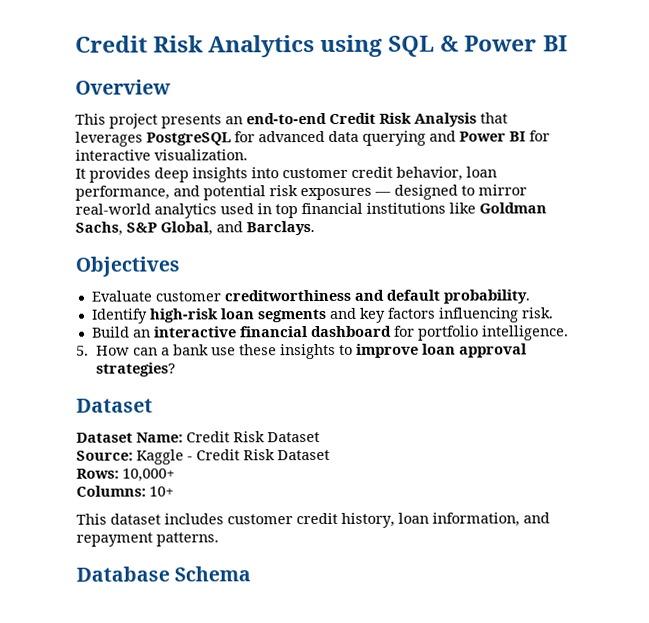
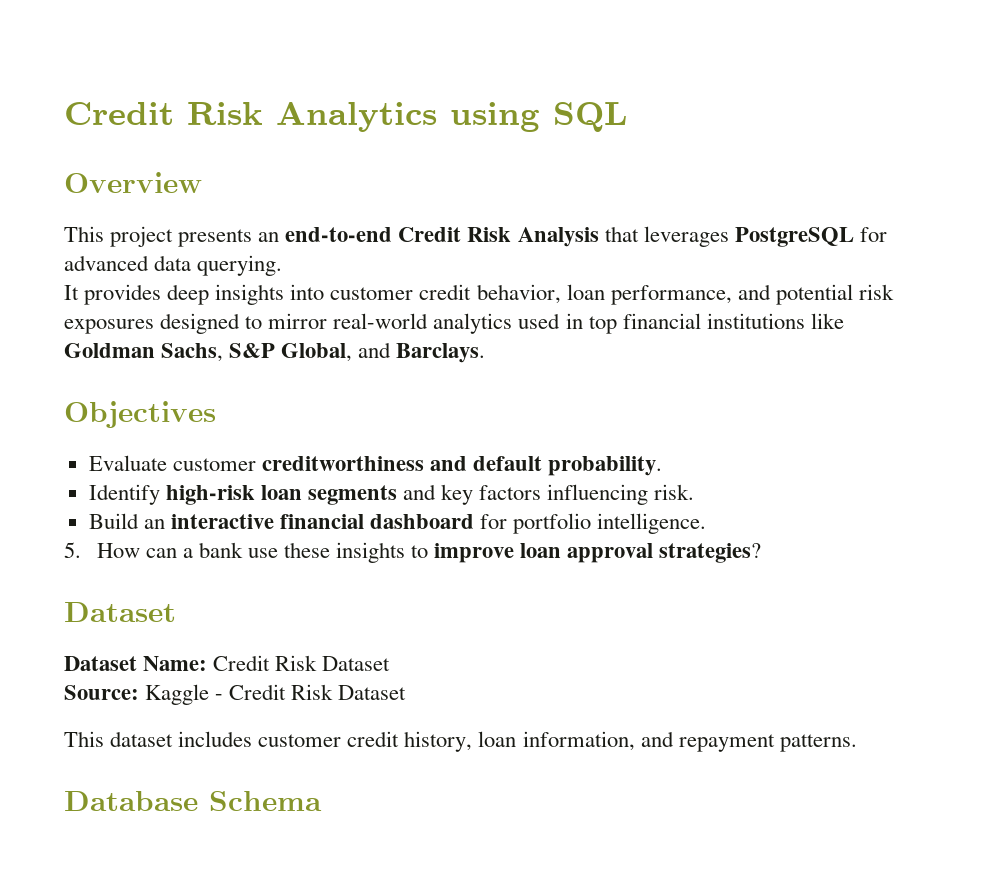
[440,35,568,52] & Power BI -> (628, 117) none
[362,130,550,146] [75,149,248,161] querying and Power BI for interactive visualization. -> [197,255,283,276] querying.
[374,191,391,196] — -> (154, 326) none
[76,468,175,482] [76,485,174,497] // Rows: 10,000+ // Columns: 10+ -> (407, 692) none

